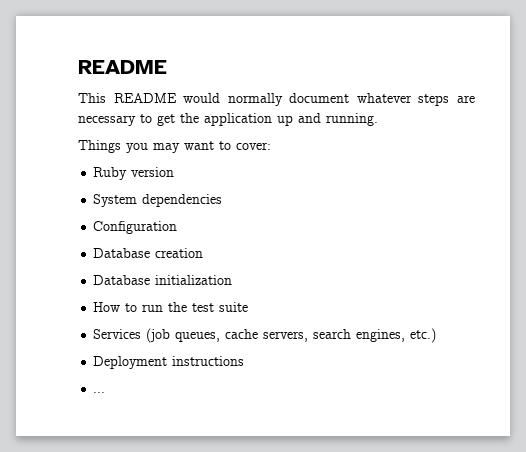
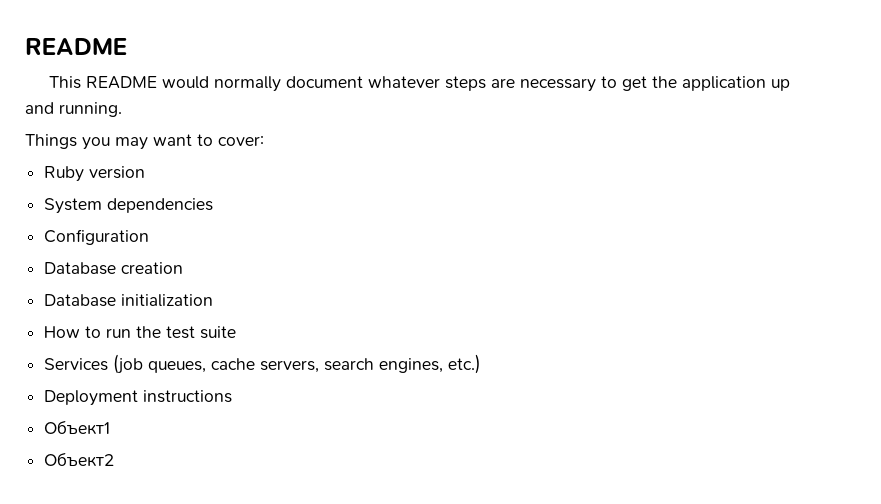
[93,392,106,393] ... -> [44,420,111,435] [44,452,115,467] Объект1 // Объект2

